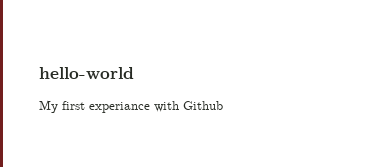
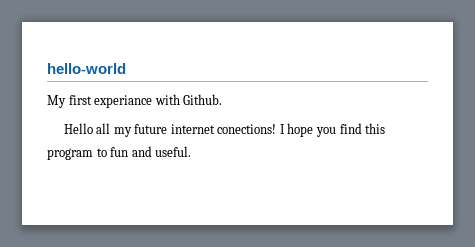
[183,101,223,110] Github -> [183,94,223,105] [63,123,386,137] [47,146,192,160] Github. // Hello all my future internet conections! I hope you find this program to fun and useful.

